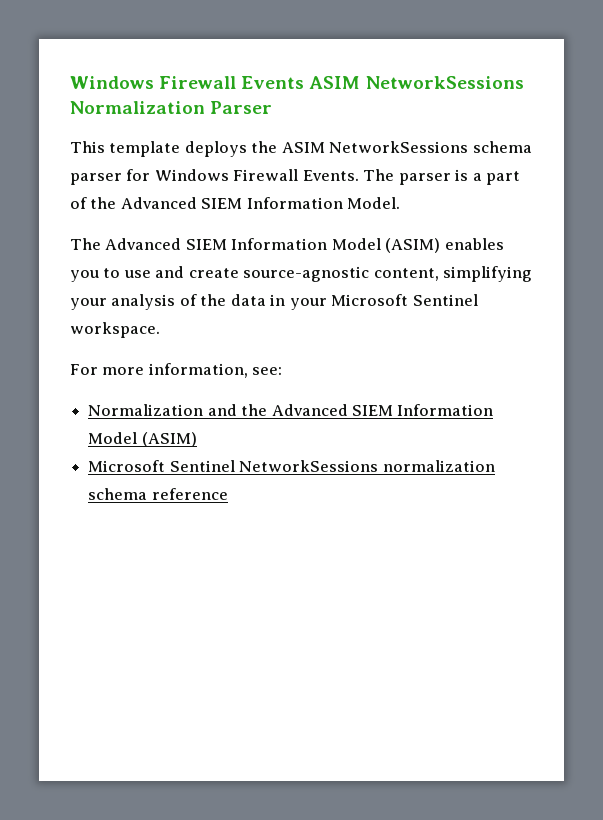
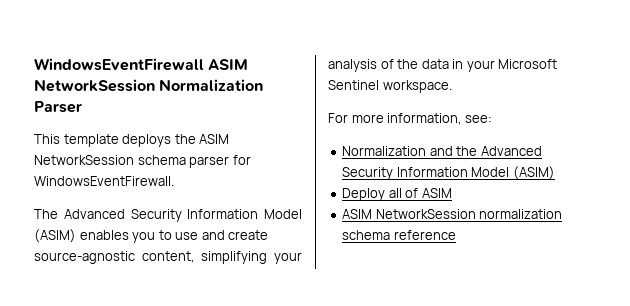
[70,76,524,89] Windows Firewall Events ASIM NetworkSessions -> [34,58,249,71] [34,79,155,92] WindowsEventFirewall ASIM NetworkSession
[329,141,469,153] NetworkSessions -> [34,155,134,165] NetworkSession
[154,169,521,185] [70,197,401,209] Windows Firewall Events. The parser is a part of the Advanced SIEM Information Model. -> [34,176,174,186] WindowsEventFirewall.
[185,239,227,250] SIEM -> [130,209,182,222] Security
[351,405,393,416] SIEM -> [342,167,394,180] Security
[88,460,379,472] Microsoft Sentinel NetworkSessions -> [342,188,452,201] [342,209,476,219] Deploy all of ASIM // ASIM NetworkSession

